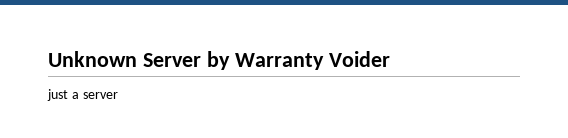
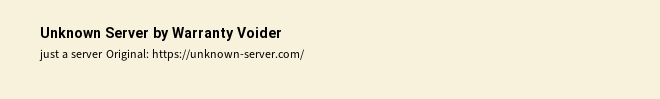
(118, 95) none -> [105,49,305,61] Original: https://unknown-server.com/

